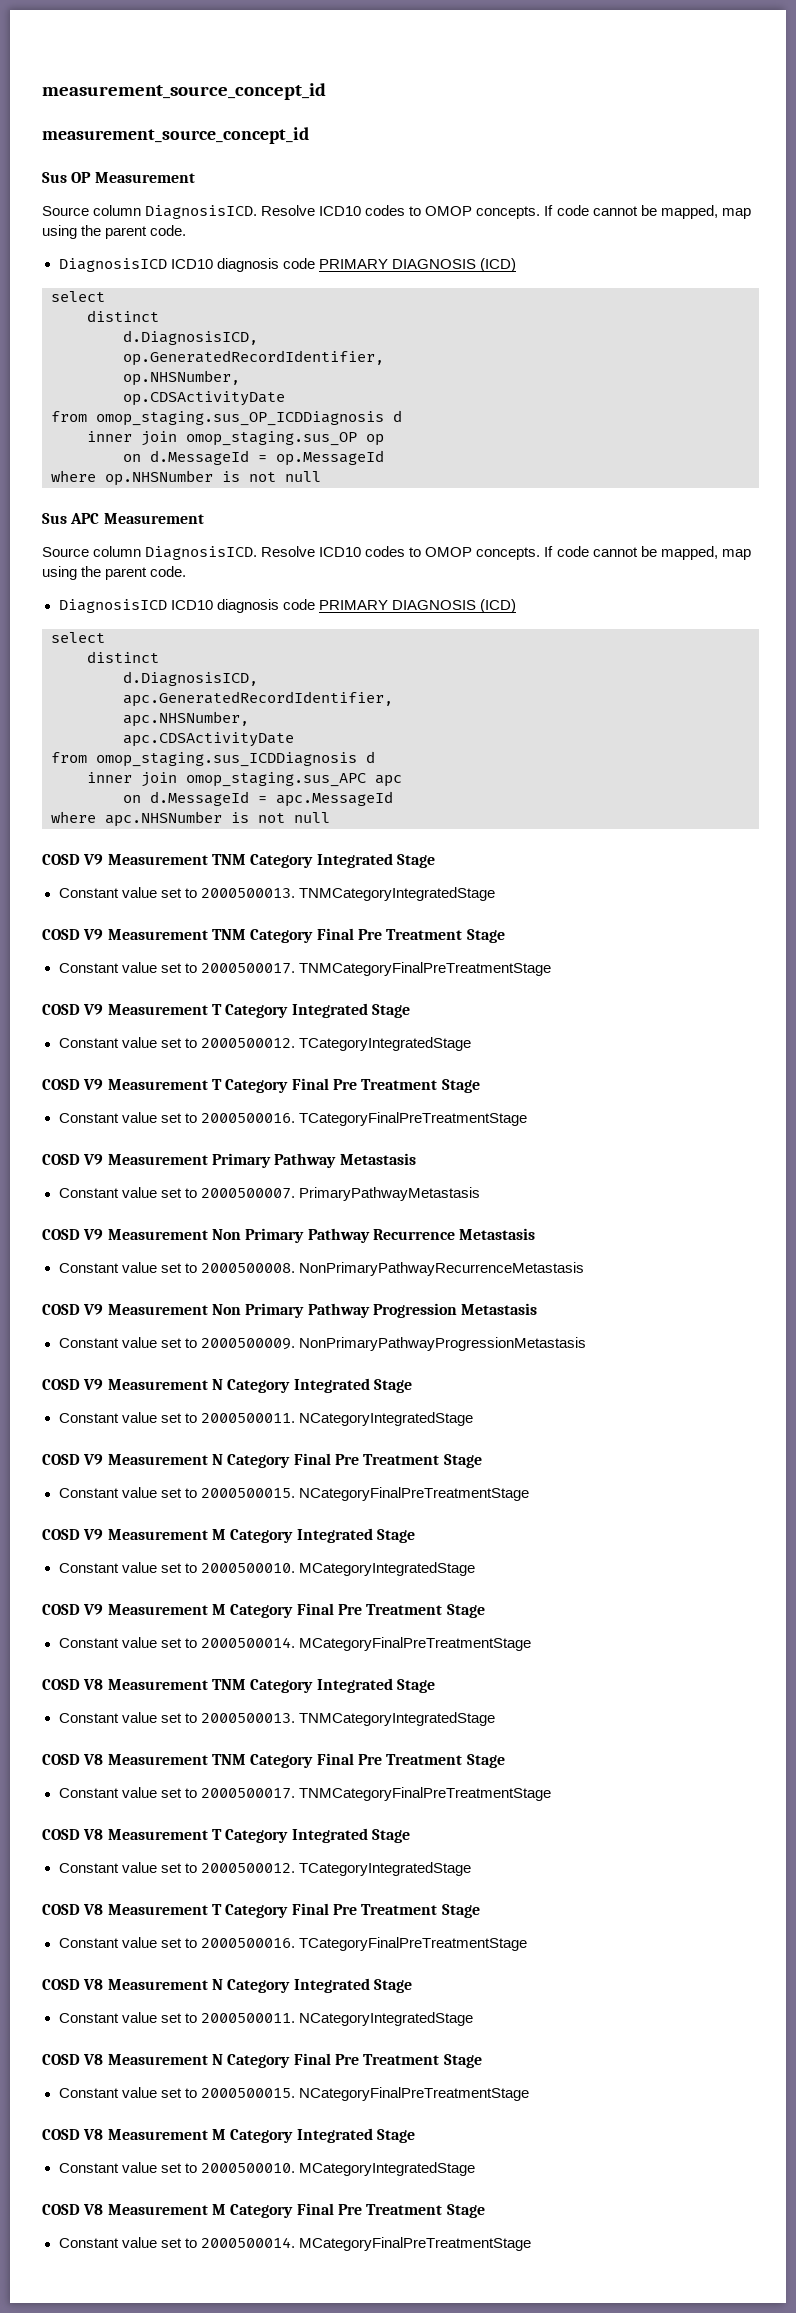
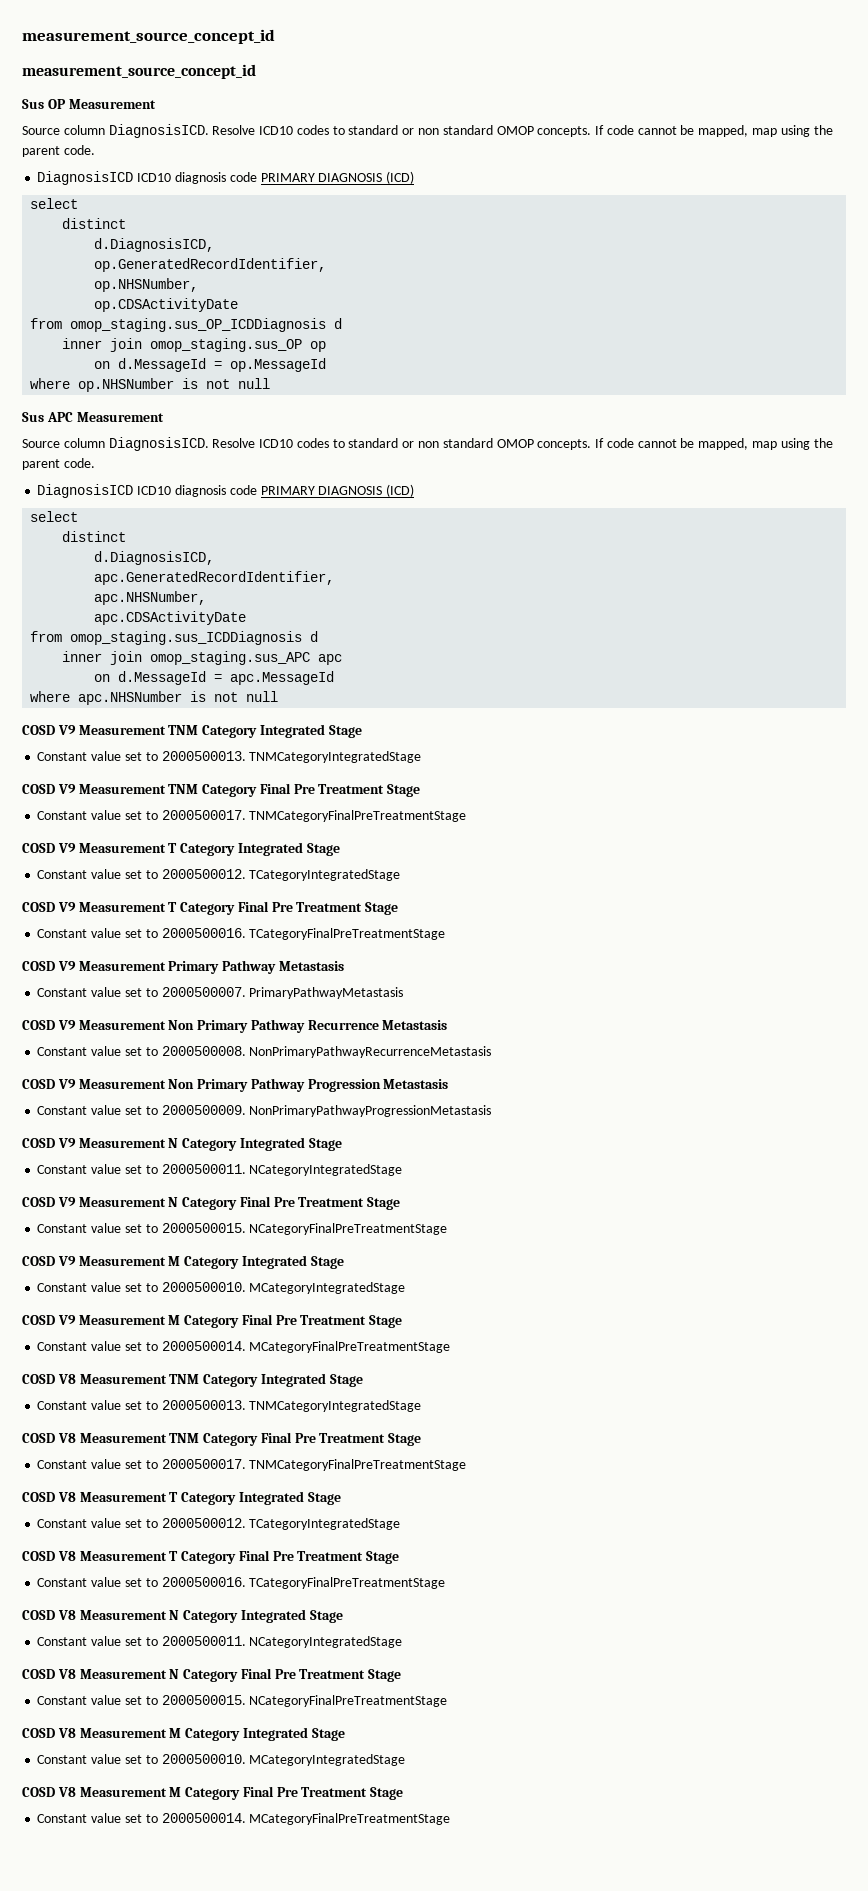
(422, 211) none -> [348,125,493,135] standard or non standard
(422, 552) none -> [348,438,493,448] standard or non standard

